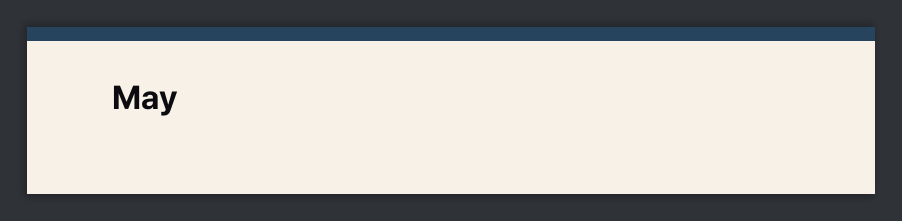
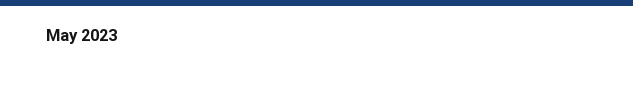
(178, 100) none -> [81,29,118,41] 2023

